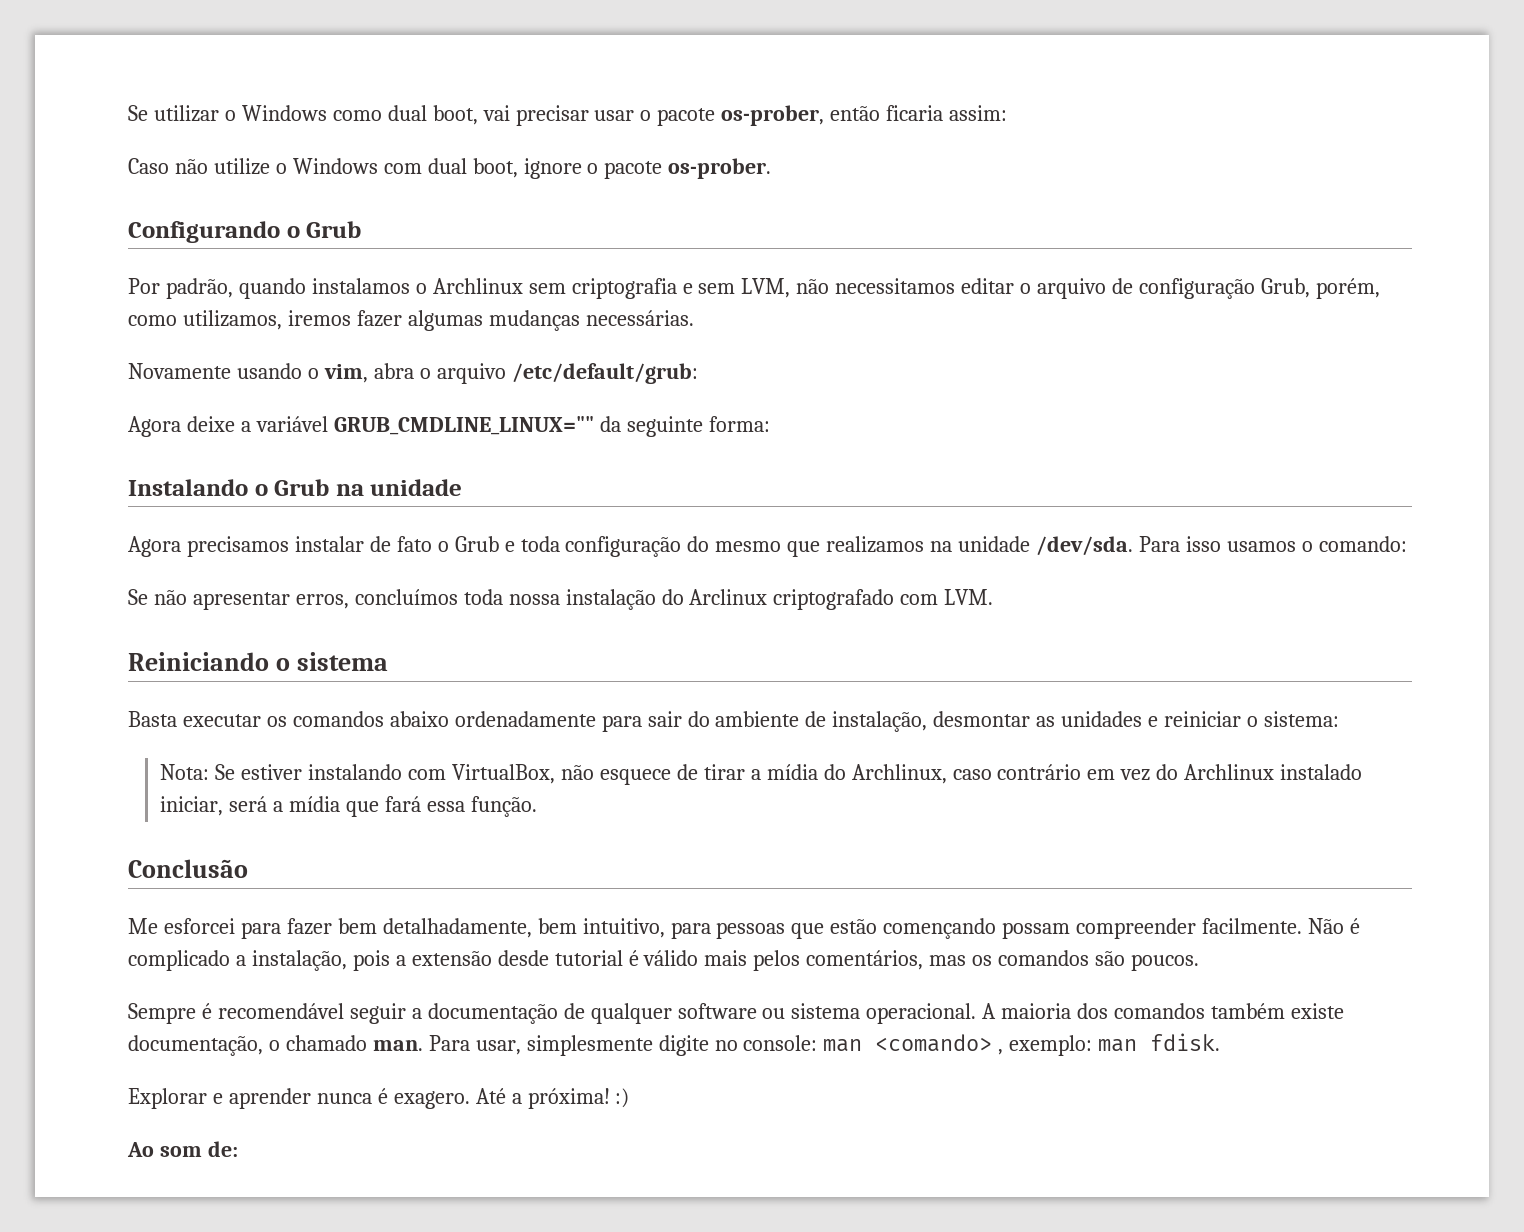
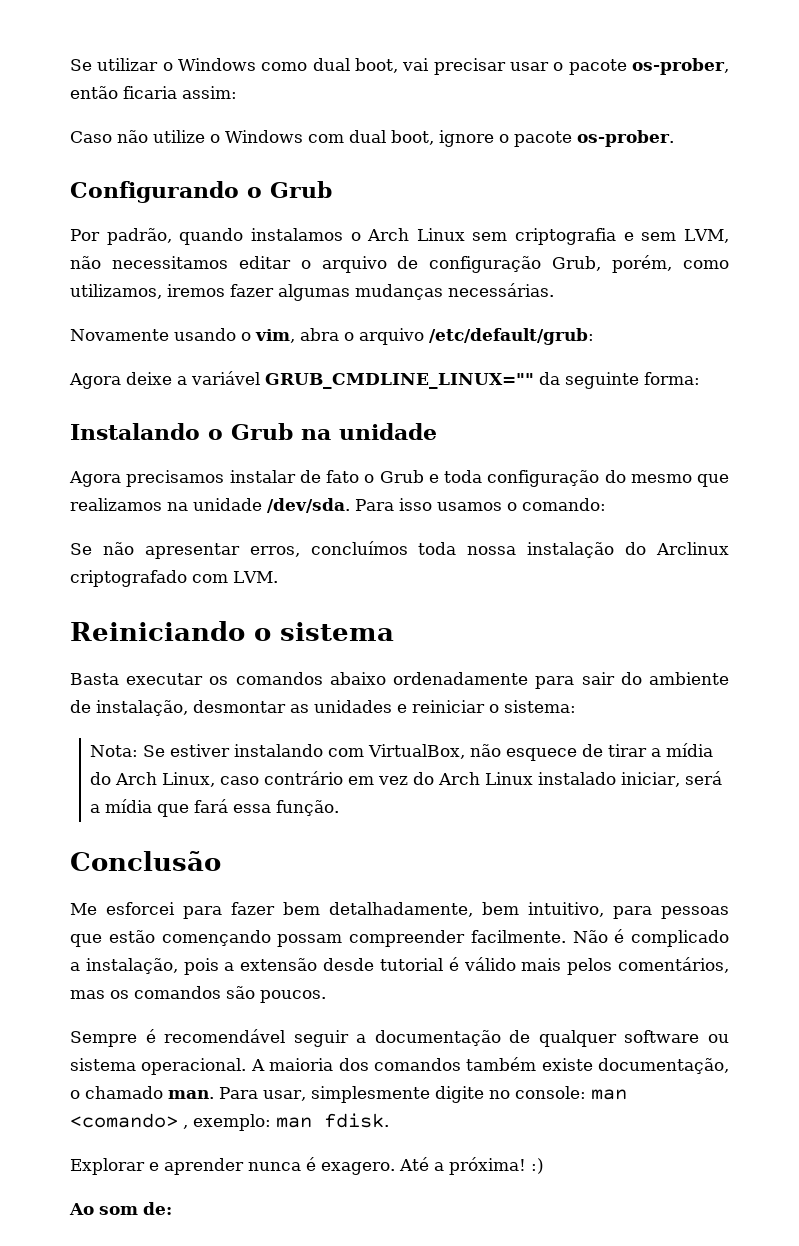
[432,278,523,294] Archlinux -> [367,228,465,241] Arch Linux
[851,764,947,784] Archlinux, -> [115,772,216,787] Arch Linux,
[1184,764,1275,780] Archlinux -> [438,772,534,785] Arch Linux

